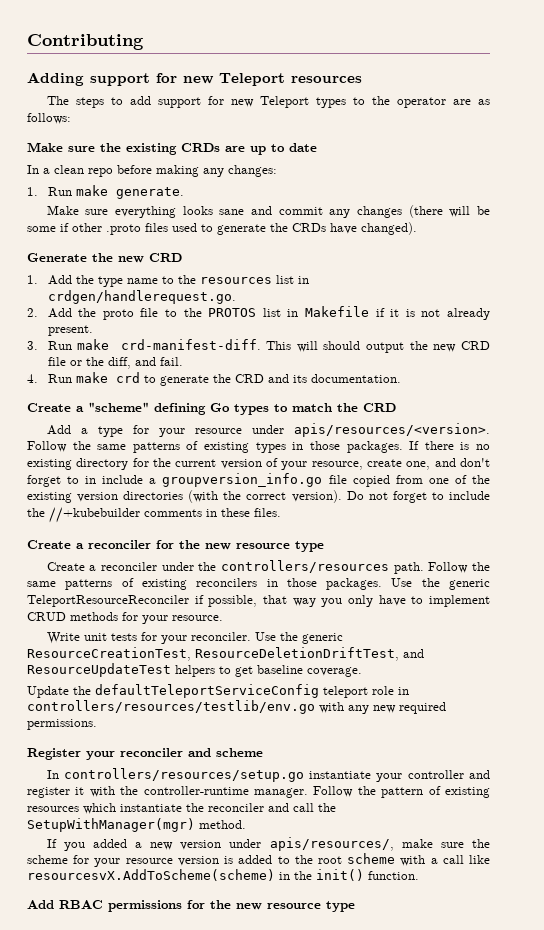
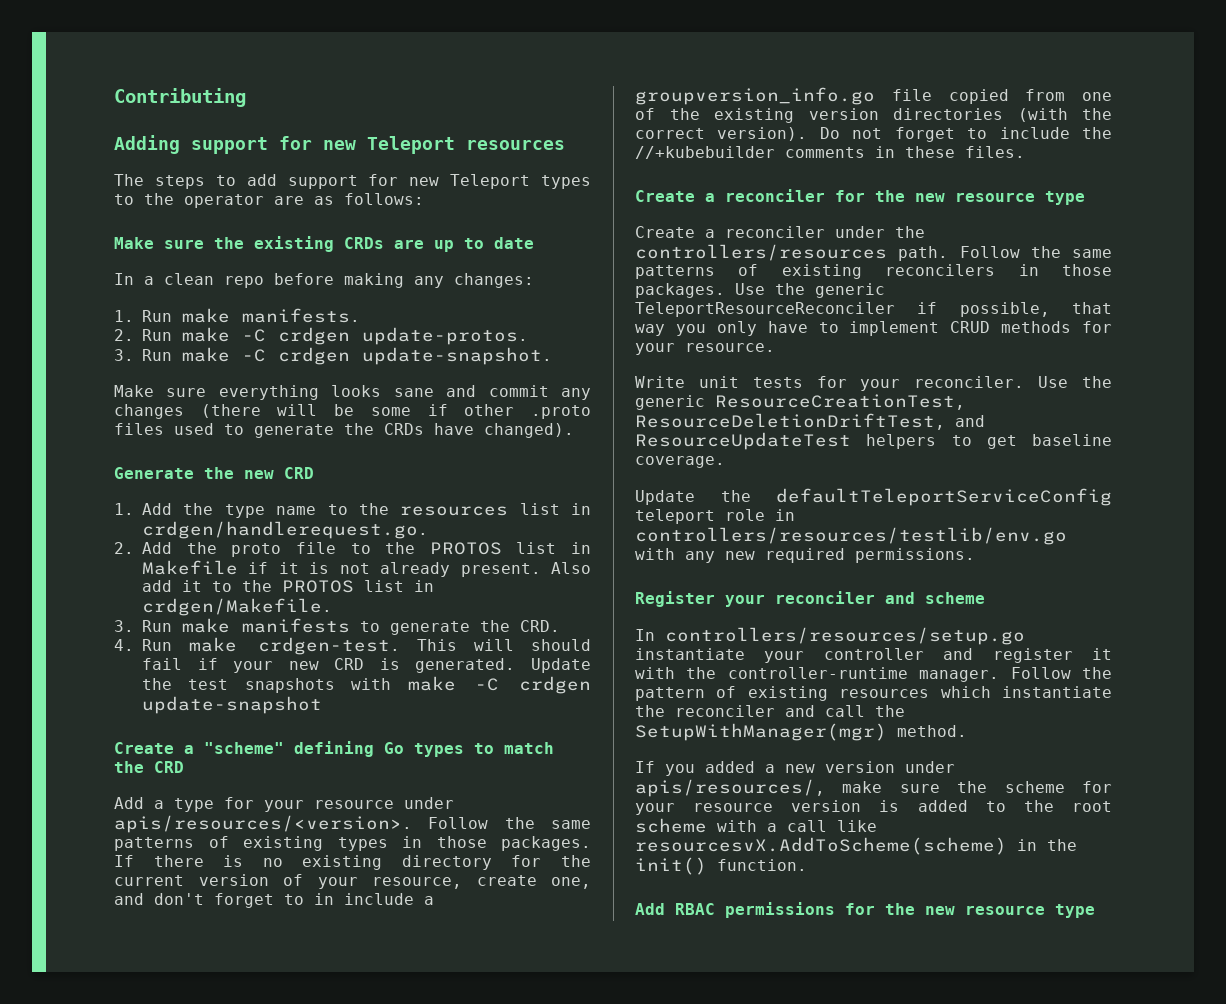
[115,187,184,199] generate. -> [242,308,360,323] [114,327,528,345] [114,347,552,365] manifests. // 2. Run make -C crdgen update-protos. // 3. Run make -C crdgen update-snapshot.
[27,339,491,353] [47,357,183,369] [27,372,401,386] // 3. Run make crd-manifest-diff. This will should output the new CRD file or the diff, and fail. // 4. Run make crd to generate the CRD and its documentation. -> [551,562,591,574] [142,580,434,593] [142,598,332,616] [114,618,560,635] [114,637,592,655] [142,658,591,673] [142,676,591,694] [142,696,322,714] Also add it to the PROTOS list in crdgen/Makefile. // 3. Run make manifests to generate the CRD. // 4. Run make crdgen-test. This will should fail if your new CRD is generated. Update the test snapshots with make -C crdgen update-snapshot

